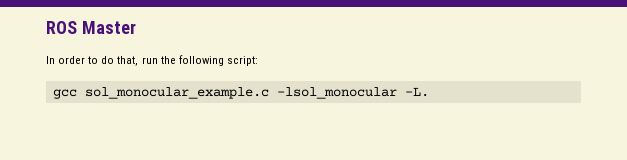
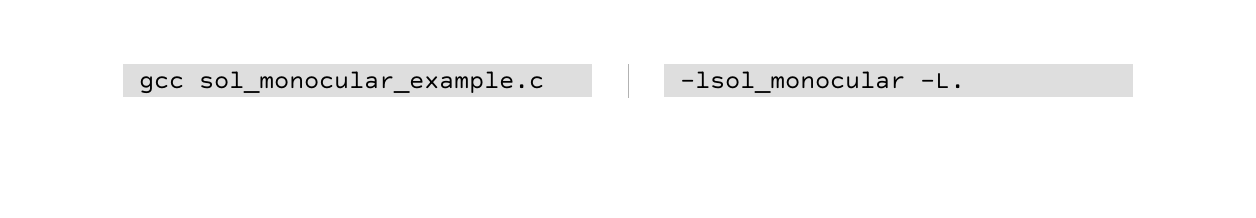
[46,21,136,34] [46,55,258,66] ROS Master // In order to do that, run the following script: // -> (138, 85) none

